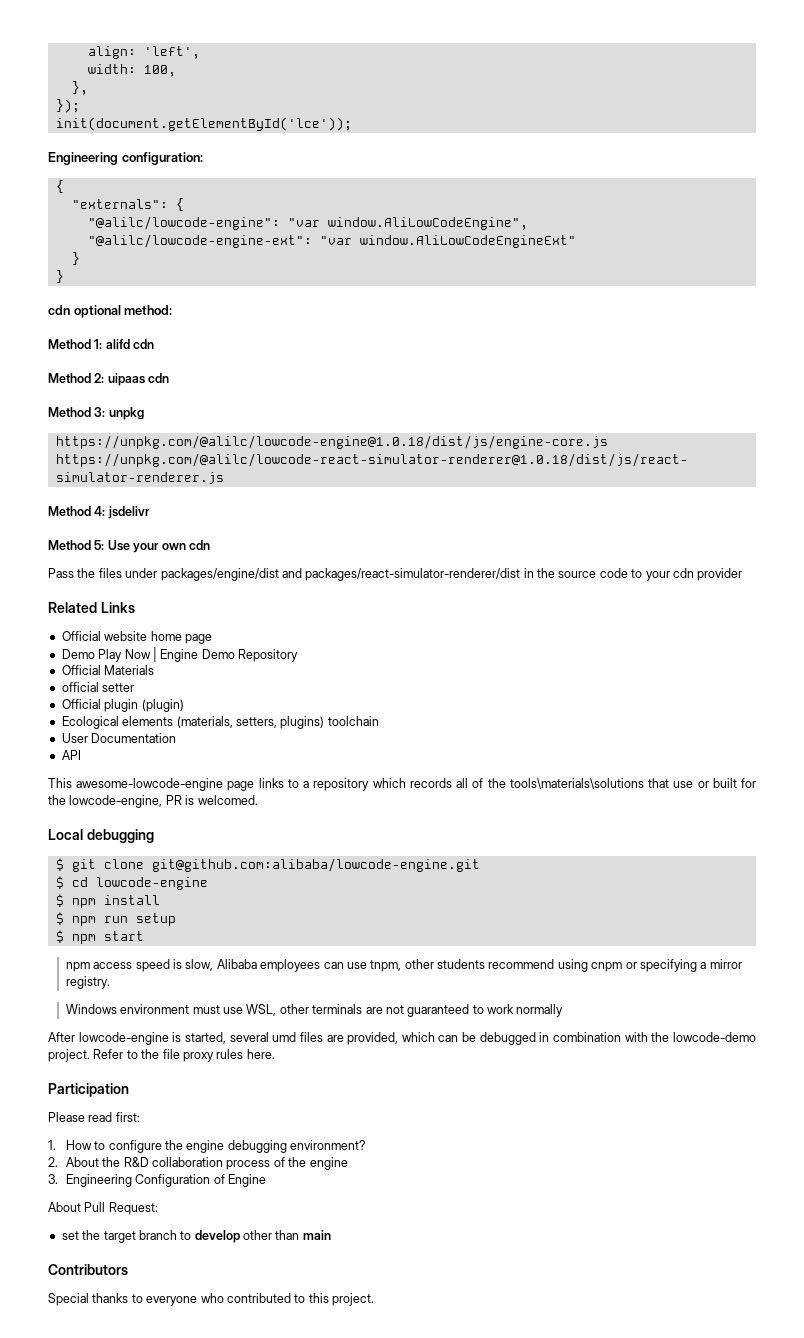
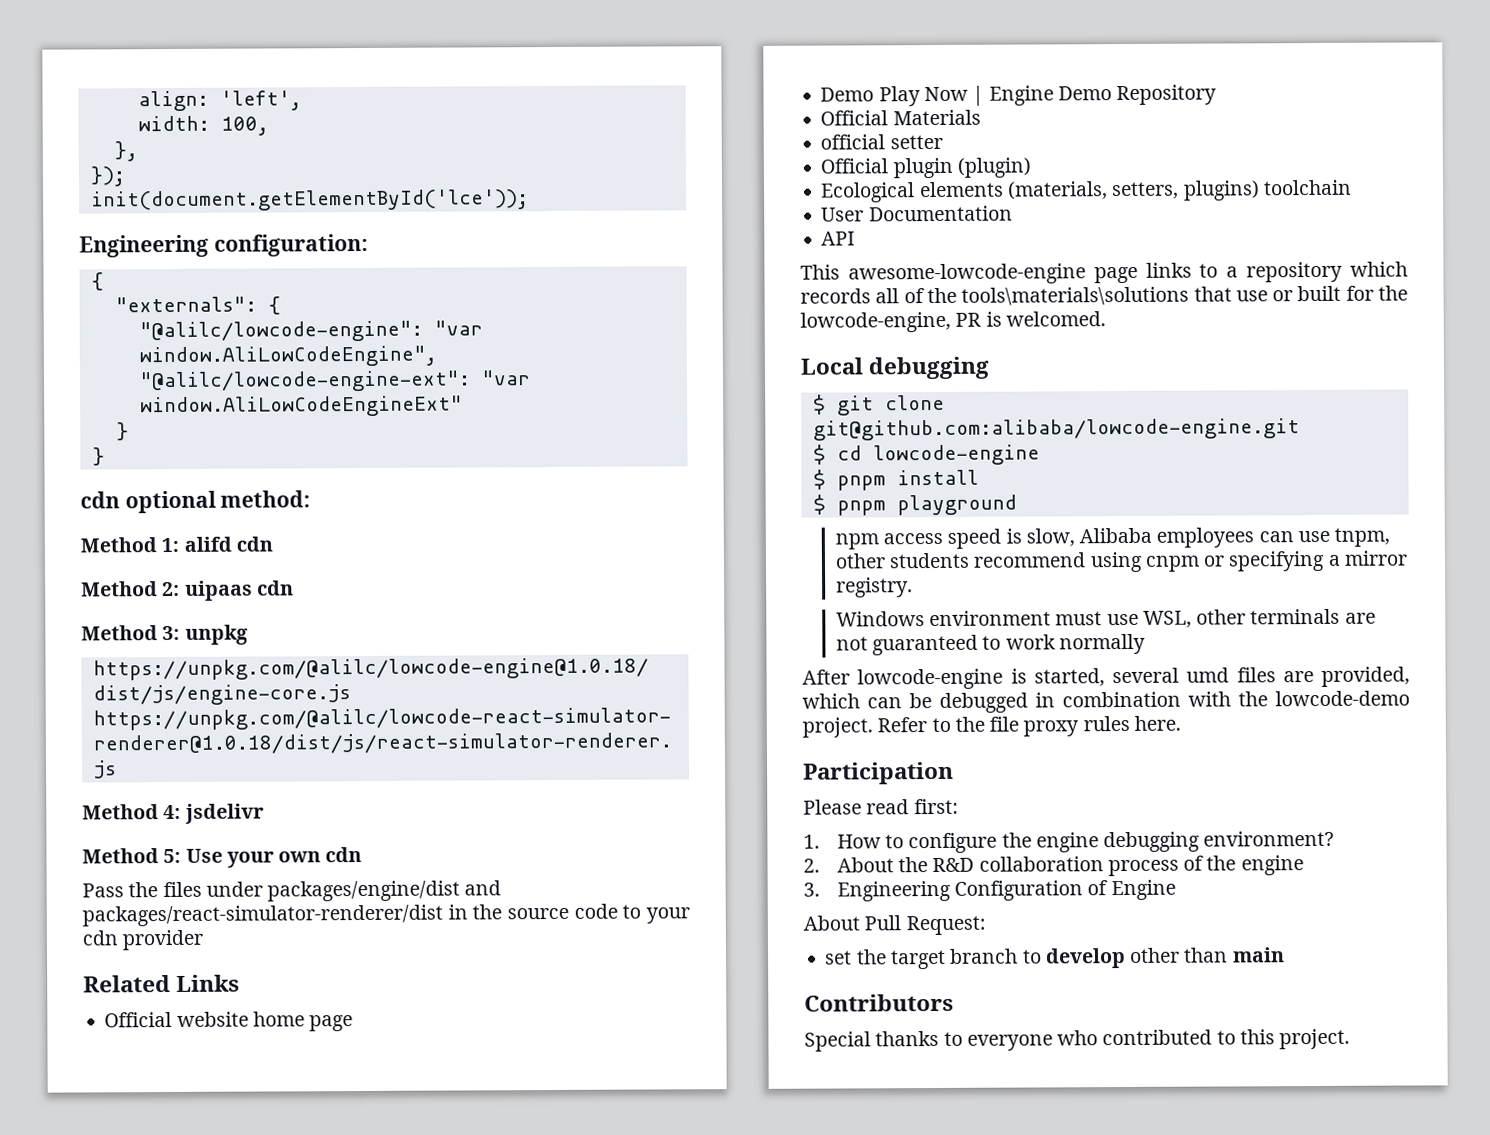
[71,898,96,908] npm -> [836,475,886,491] pnpm
[71,913,176,926] [55,930,144,944] npm run setup // $ npm start -> [836,494,1017,516] pnpm playground

